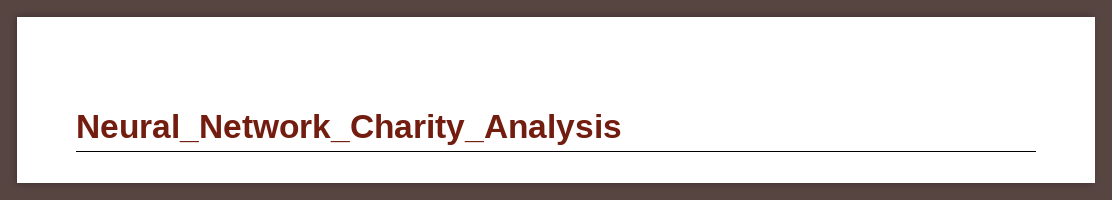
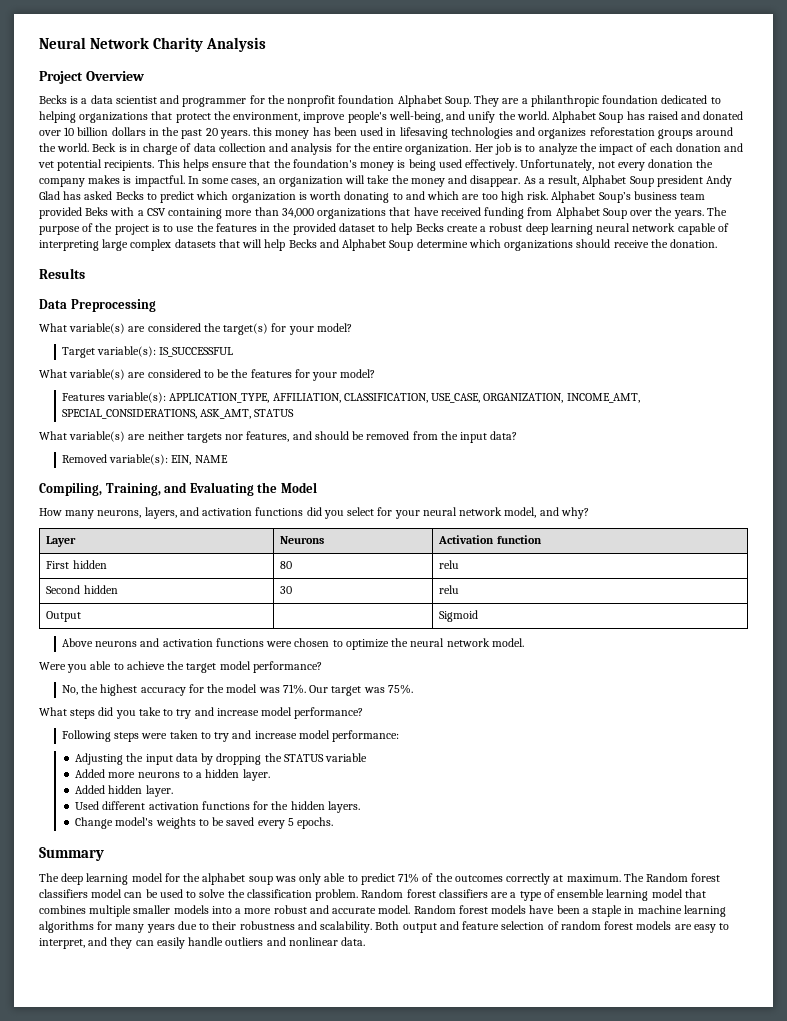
[76,114,622,145] Neural_Network_Charity_Analysis -> [39,37,267,52] [39,71,144,84] [39,95,721,107] [39,111,744,123] [39,127,734,139] [39,143,744,155] [38,159,714,171] [39,175,733,187] [39,191,706,203] [39,207,727,219] [39,223,729,235] [39,239,718,251] [39,268,85,279] [39,299,156,312] [39,323,352,335] [61,346,234,358] [39,369,376,381] [61,392,640,403] [61,409,295,419] [39,431,518,443] [61,454,228,465] [39,482,317,496] [39,507,589,519] [46,536,77,547] [280,536,325,544] [438,535,542,544] [46,560,107,569] [280,561,293,569] [439,560,460,569] [46,585,118,594] [280,586,293,594] [439,585,460,594] [46,611,82,622] [439,610,479,622] [61,638,524,650] [39,661,322,673] [61,684,413,696] [39,707,364,719] [61,730,400,742] [75,753,368,765] [75,769,270,781] [75,785,173,797] [75,801,360,813] [75,817,334,829] [39,847,104,861] [39,873,721,885] [39,889,706,901] [39,905,726,917] [39,921,730,933] [39,937,366,949] Neural Network Charity Analysis // Project Overview // Becks is a data scientist and programmer for the nonprofit foundation Alphabet Soup. They are a philanthropic foundation dedicated to helping organizations that protect the environment, improve people's well-being, and unify the world. Alphabet Soup has raised and donated over 10 billion dollars in the past 20 years. this money has been used in lifesaving technologies and organizes reforestation groups around the world. Beck is in charge of data collection and analysis for the entire organization. Her job is to analyze the impact of each donation and vet potential recipients. This helps ensure that the foundation's money is being used effectively. Unfortunately, not every donation the company makes is impactful. In some cases, an organization will take the money and disappear. As a result, Alphabet Soup president Andy Glad has asked Becks to predict which organization is worth donating to and which are too high risk. Alphabet Soup’s business team provided Beks with a CSV containing more than 34,000 organizations that have received funding from Alphabet Soup over the years. The purpose of the project is to use the features in the provided dataset to help Becks create a robust deep learning neural network capable of interpreting large complex datasets that will help Becks and Alphabet Soup determine which organizations should receive the donation. // Results // Data Preprocessing // What variable(s) are considered the target(s) for your model? // Target variable(s): IS_SUCCESSFUL // What variable(s) are considered to be the features for your model? // Features variable(s): APPLICATION_TYPE, AFFILIATION, CLASSIFICATION, USE_CASE, ORGANIZATION, INCOME_AMT, SPECIAL_CONSIDERATIONS, ASK_AMT, STATUS // What variable(s) are neither targets nor features, and should be removed from the input data? // Removed variable(s): EIN, NAME // Compiling, Training, and Evaluating the Model // How many neurons, layers, and activation functions did you select for your neural network model, and why? // Layer | Neurons | Activation function // First hidden | 80 | relu // Second hidden | 30 | relu // Output | | Sigmoid // Above neurons and activation functions were chosen to optimize the neural network model. // Were you able to achieve the target model performance? // No, the highest accuracy for the model was 71%. Our target was 75%. // What steps did you take to try and increase model performance? // Following steps were taken to try and increase model performance: // Adjusting the input data by dropping the STATUS variable // Added more neurons to a hidden layer. // Added hidden layer. // Used different activation functions for the hidden layers. // Change model's weights to be saved every 5 epochs. // Summary // The deep learning model for the alphabet soup was only able to predict 71% of the outcomes correctly at maximum. The Random forest classifiers model can be used to solve the classification problem. Random forest classifiers are a type of ensemble learning model that combines multiple smaller models into a more robust and accurate model. Random forest models have been a staple in machine learning algorithms for many years due to their robustness and scalability. Both output and feature selection of random forest models are easy to interpret, and they can easily handle outliers and nonlinear data.

